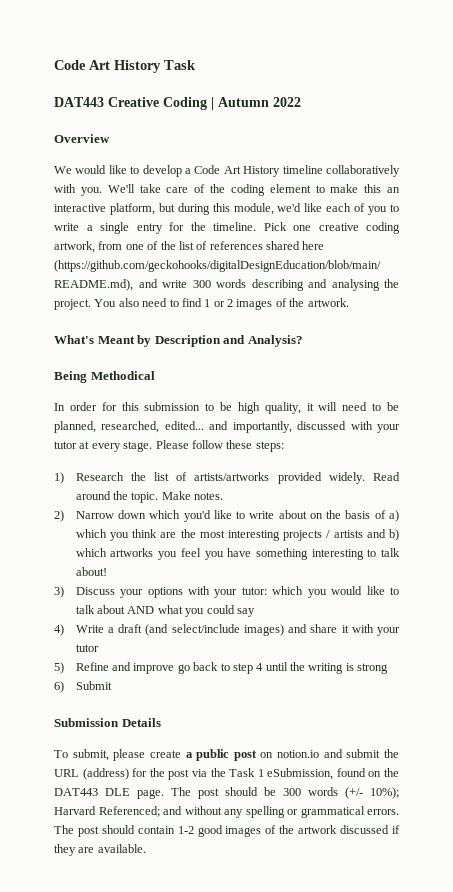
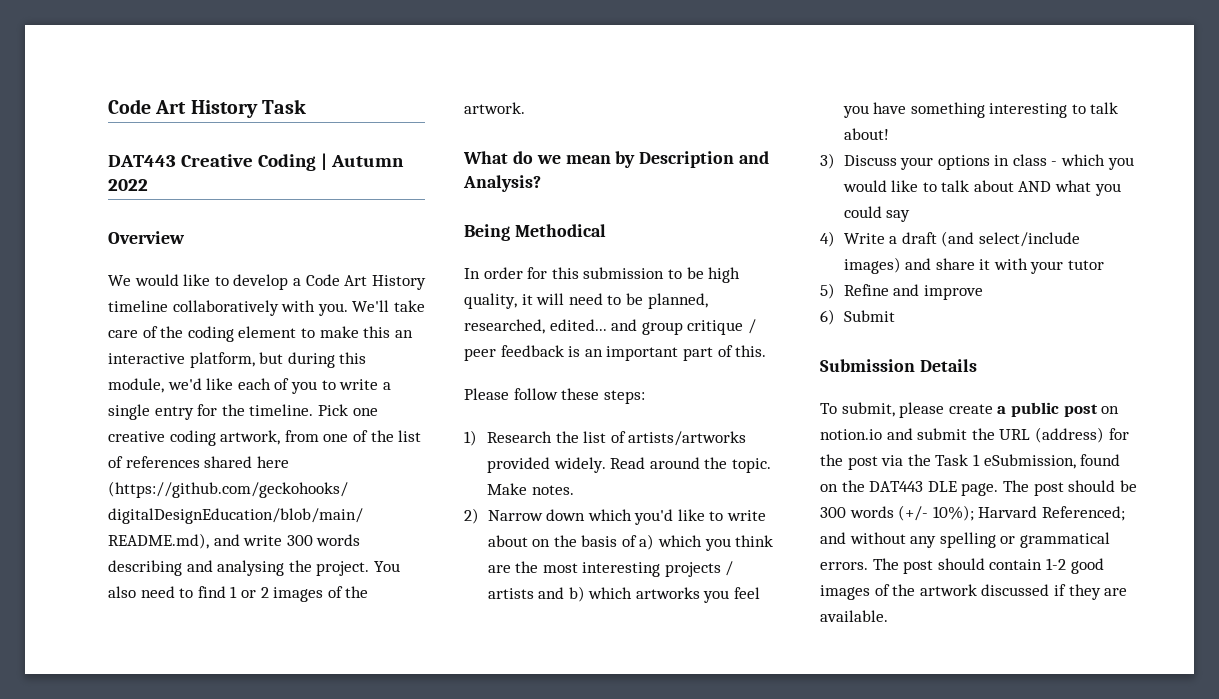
[54,335,135,344] What's Meant -> [463,151,611,164] What do we mean
[232,421,400,433] [54,441,153,452] importantly, discussed with your tutor at every stage. -> [641,319,756,335] [464,345,767,361] group critique / peer feedback is an important part of this. //
[188,586,267,598] with your tutor: -> [994,154,1058,166] in class -
[177,662,389,674] go back to step 4 until the writing is strong -> (983, 292) none

